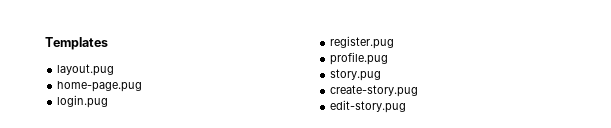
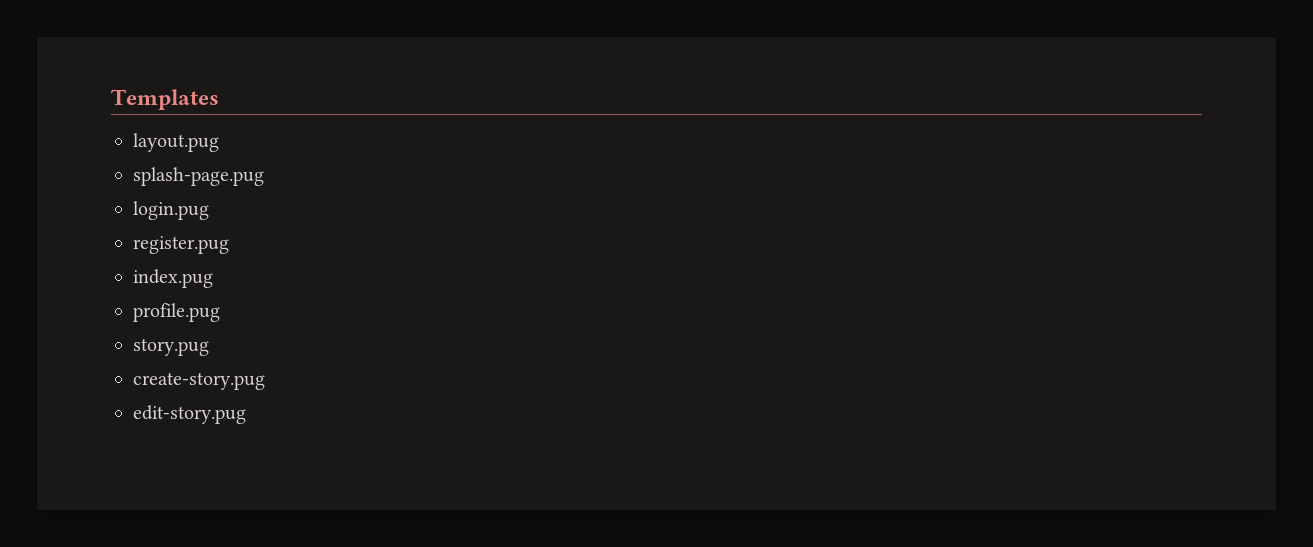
[57,81,143,92] home-page.pug -> [133,167,264,186] splash-page.pug
(395, 42) none -> [133,269,213,288] // index.pug

